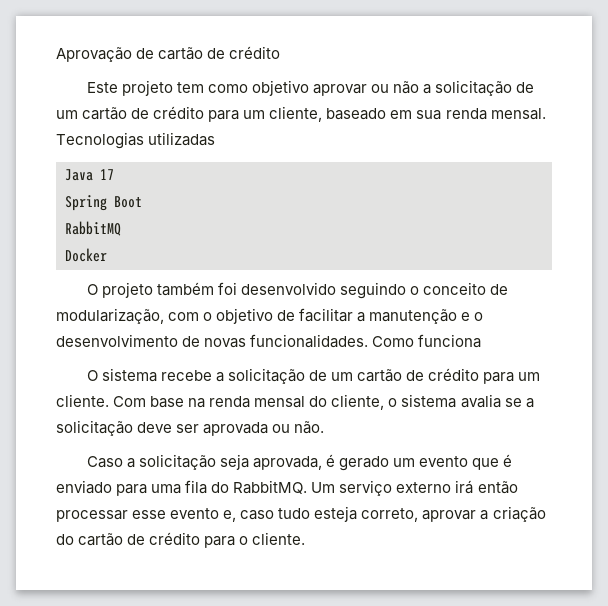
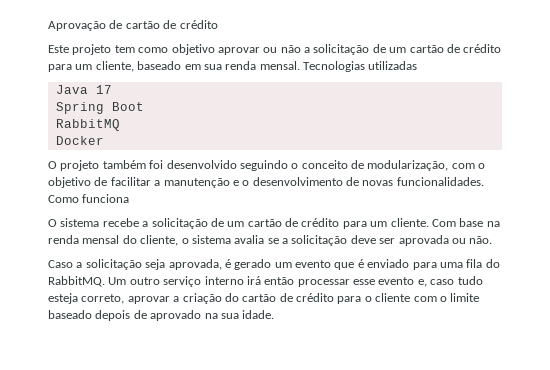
[339,480,452,496] serviço externo -> [129,276,244,287] outro serviço interno
[252,532,306,545] cliente. -> [375,293,480,302] [48,310,275,321] cliente com o limite baseado depois de aprovado na sua idade.

